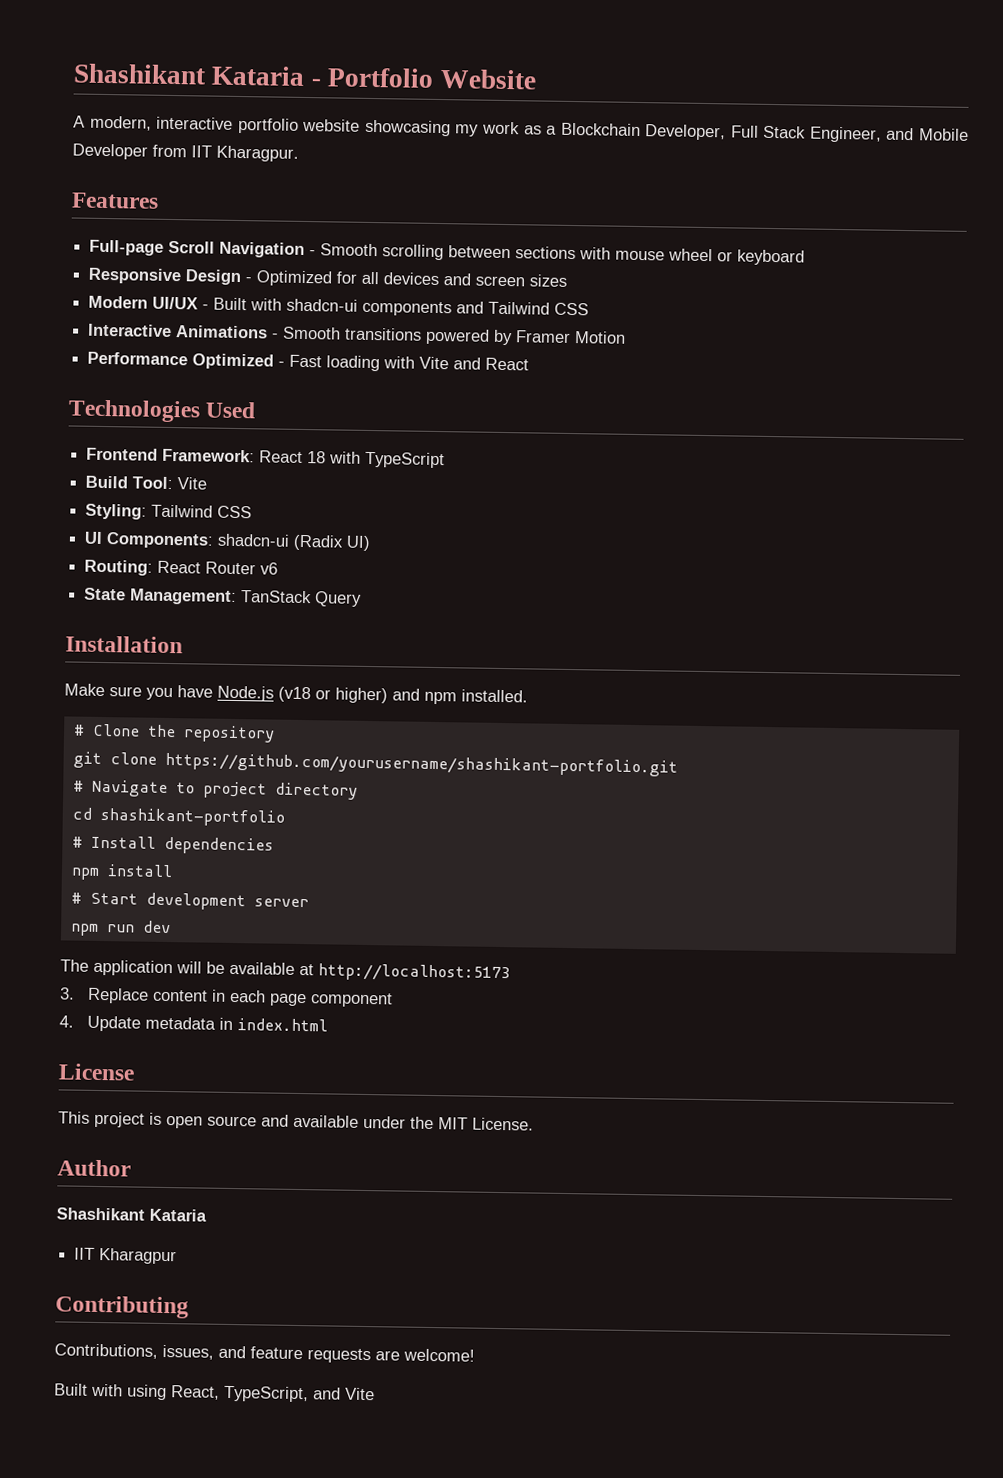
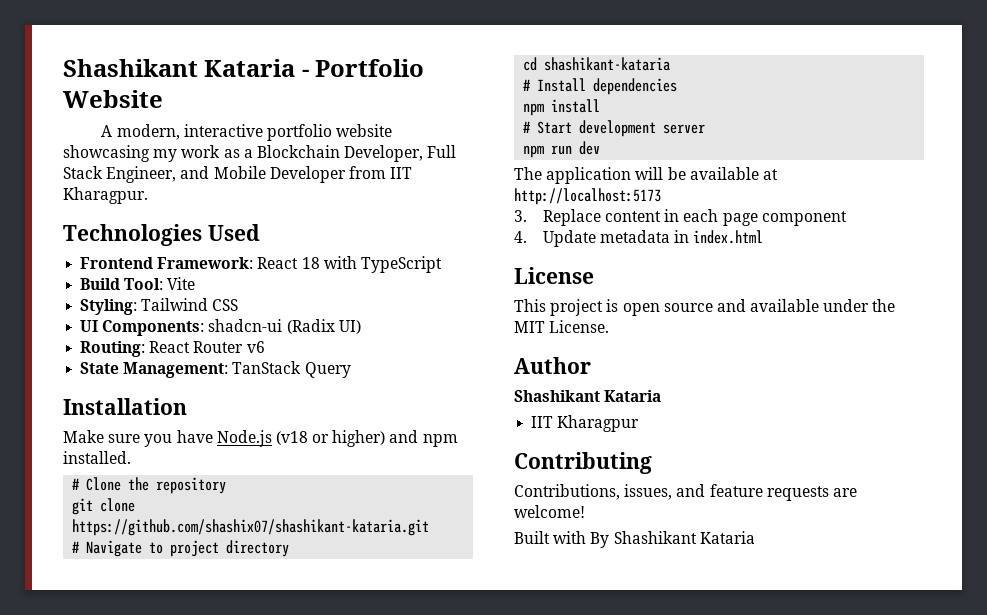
[71,192,159,209] [89,239,806,266] [88,267,568,287] [88,295,590,317] [88,323,627,346] [87,351,530,372] // Features // Full-page Scroll Navigation - Smooth scrolling between sections with mouse wheel or keyboard // Responsive Design - Optimized for all devices and screen sizes // Modern UI/UX - Built with shadcn-ui components and Tailwind CSS // Interactive Animations - Smooth transitions powered by Framer Motion // Performance Optimized - Fast loading with Vite and React -> (148, 195) none
[164,752,678,777] https://github.com/yourusername/shashikant-portfolio.git -> [72,519,430,536] https://github.com/shashix07/shashikant-kataria.git
[99,807,285,827] shashikant-portfolio -> [544,57,671,71] shashikant-kataria
[127,1384,375,1403] using React, TypeScript, and Vite -> [590,531,755,548] By Shashikant Kataria

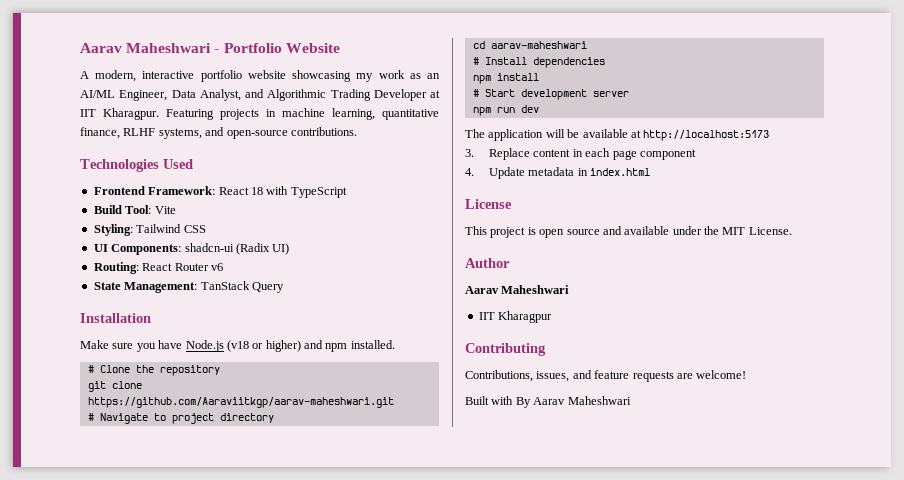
[63,59,296,77] Shashikant Kataria -> [80,43,212,53] Aarav Maheshwari
[243,145,457,162] [63,166,413,183] [63,187,148,204] a Blockchain Developer, Full Stack Engineer, and Mobile Developer from IIT Kharagpur. -> [427,73,441,79] [80,89,440,101] [80,108,439,120] [80,127,357,139] an AI/ML Engineer, Data Analyst, and Algorithmic Trading Developer at IIT Kharagpur. Featuring projects in machine learning, quantitative finance, RLHF systems, and open-source contributions.
[72,519,430,536] https://github.com/shashix07/shashikant-kataria.git -> [87,397,394,408] https://github.com/Aaraviitkgp/aarav-maheshwari.git
[544,57,671,71] shashikant-kataria -> [490,41,587,49] aarav-maheshwari
[514,390,662,402] Shashikant Kataria -> [465,285,570,294] Aarav Maheshwari
[613,531,755,544] Shashikant Kataria -> [533,396,631,405] Aarav Maheshwari

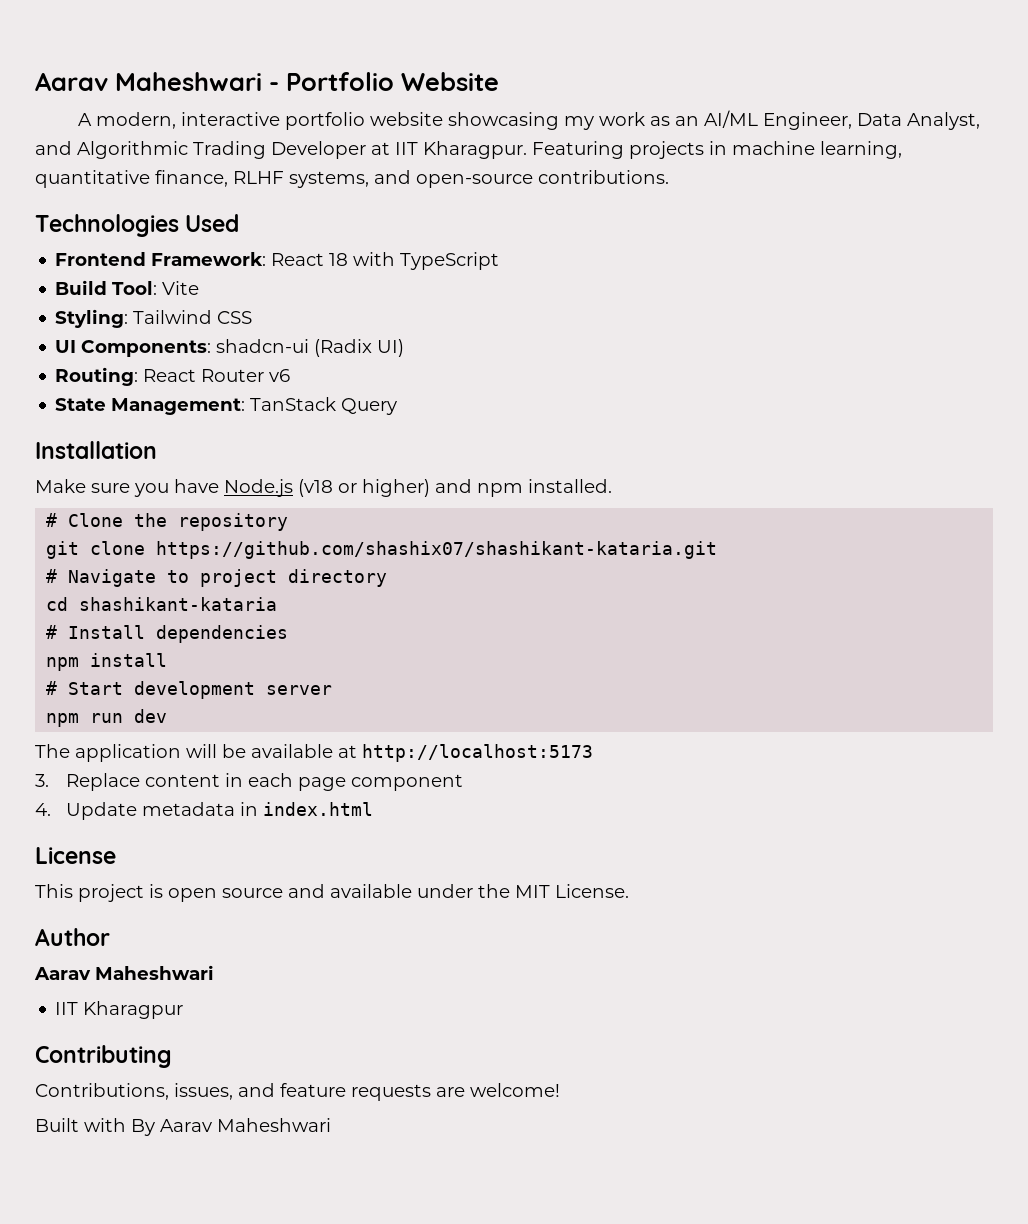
[87,397,394,408] https://github.com/Aaraviitkgp/aarav-maheshwari.git -> [156,541,718,559] https://github.com/shashix07/shashikant-kataria.git
[490,41,587,49] aarav-maheshwari -> [79,597,278,611] shashikant-kataria

